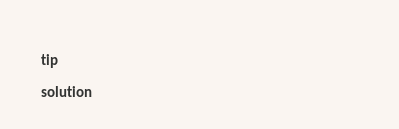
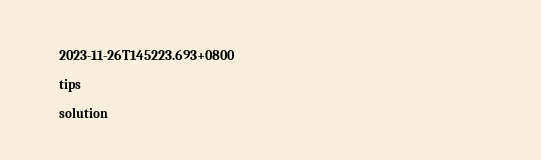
[41,54,58,68] tip -> [59,49,235,60] [59,79,81,92] 2023-11-26T145223.693+0800 // tips

